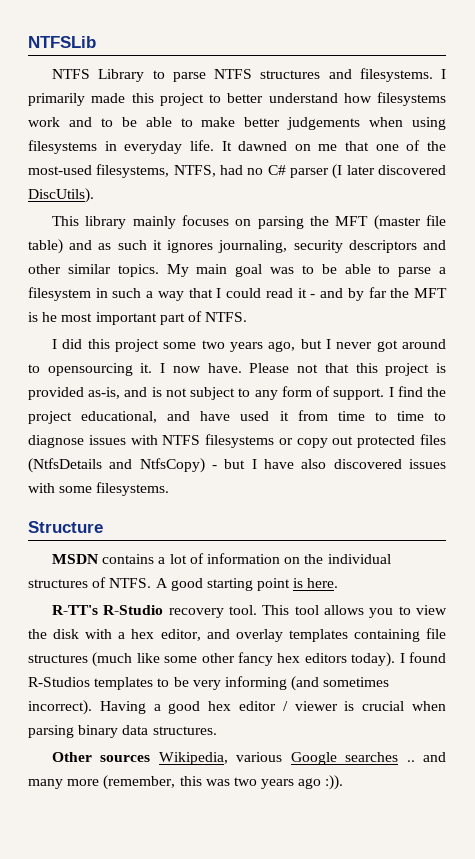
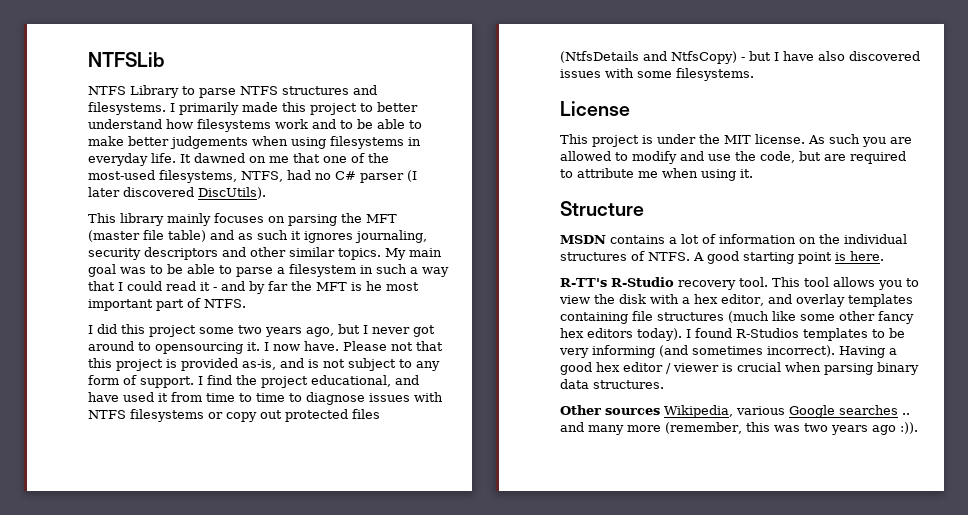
(170, 489) none -> [560,101,630,116] [560,134,912,147] [560,151,906,164] [560,168,753,181] // License // This project is under the MIT license. As such you are allowed to modify and use the code, but are required to attribute me when using it.

